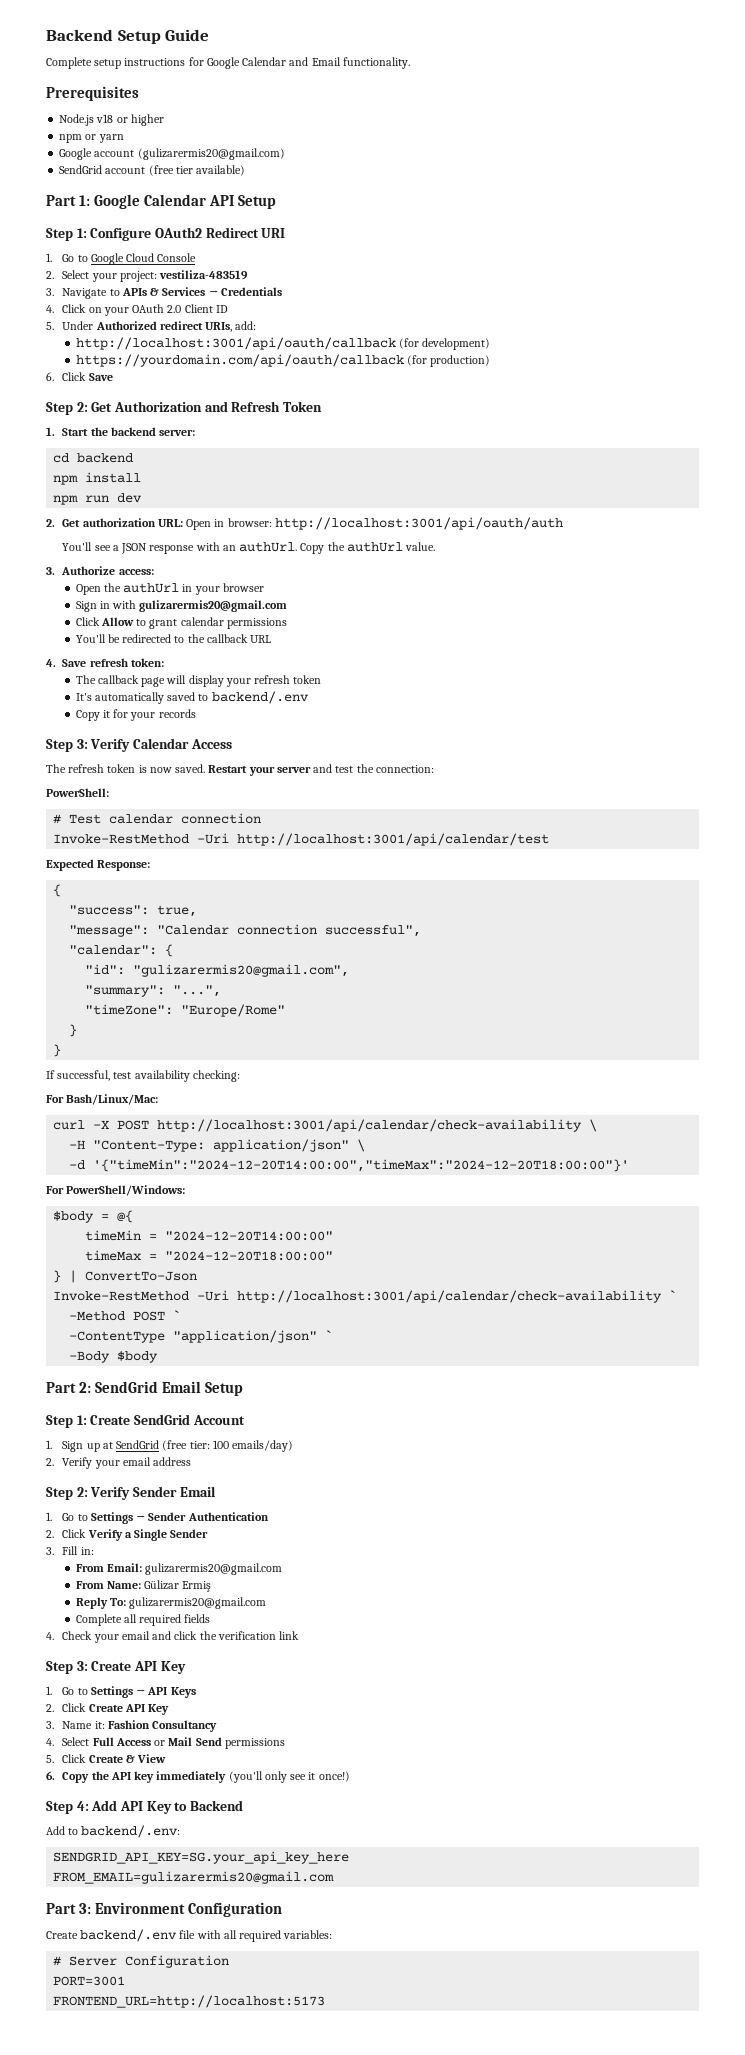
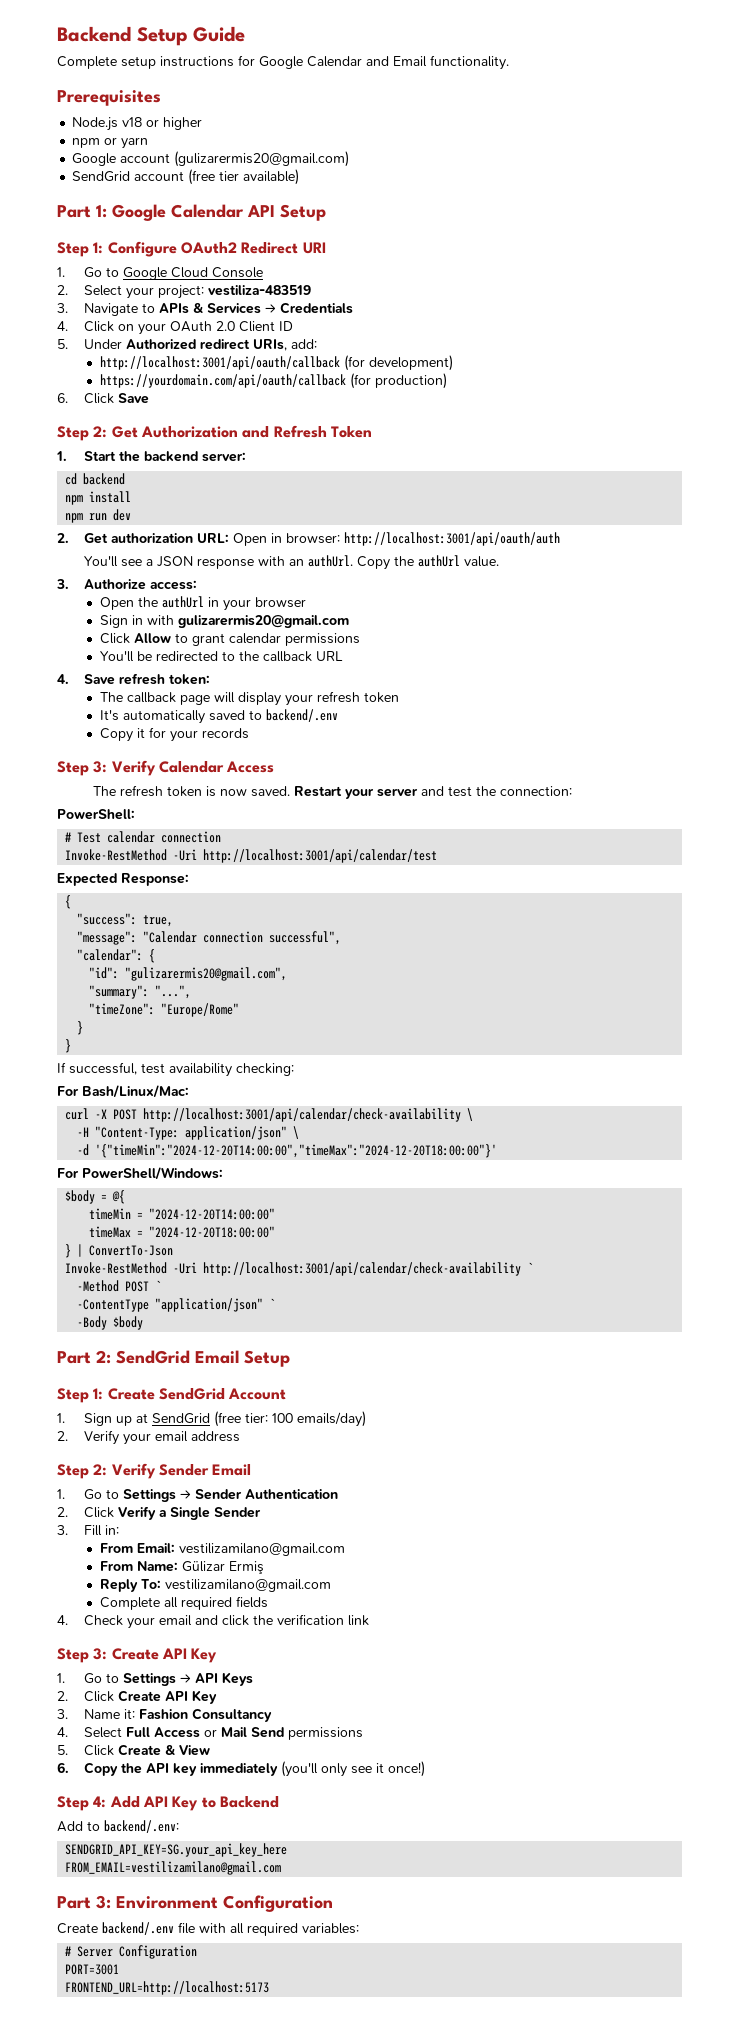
[145,1563,283,1575] gulizarermis20@gmail.com -> [178,1543,345,1556] vestilizamilano@gmail.com
[129,1597,267,1609] gulizarermis20@gmail.com -> [164,1579,331,1592] vestilizamilano@gmail.com
[53,1871,335,1884] FROM_EMAIL=gulizarermis20@gmail.com -> [65,1861,282,1875] FROM_EMAIL=vestilizamilano@gmail.com

